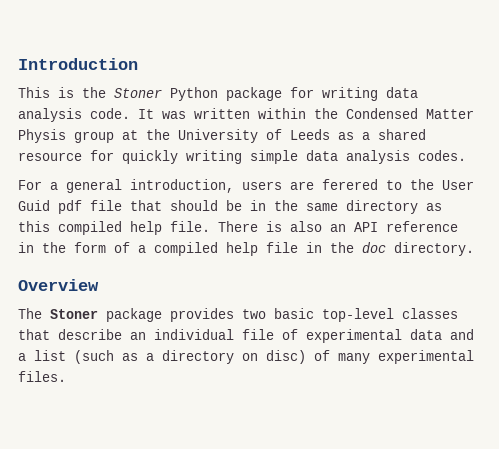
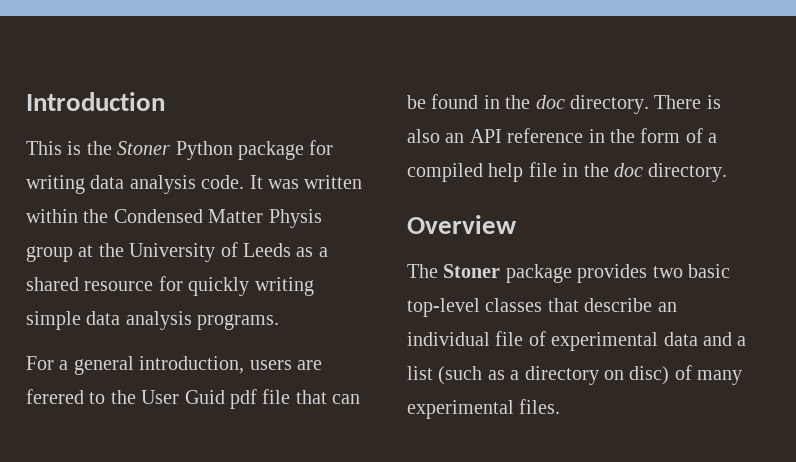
[418,150,466,161] codes. -> [197,314,280,330] programs.
[170,200,442,214] [18,221,210,235] should be in the same directory as this compiled help file. -> [332,394,361,404] [407,94,649,114] can be found in the doc directory.

